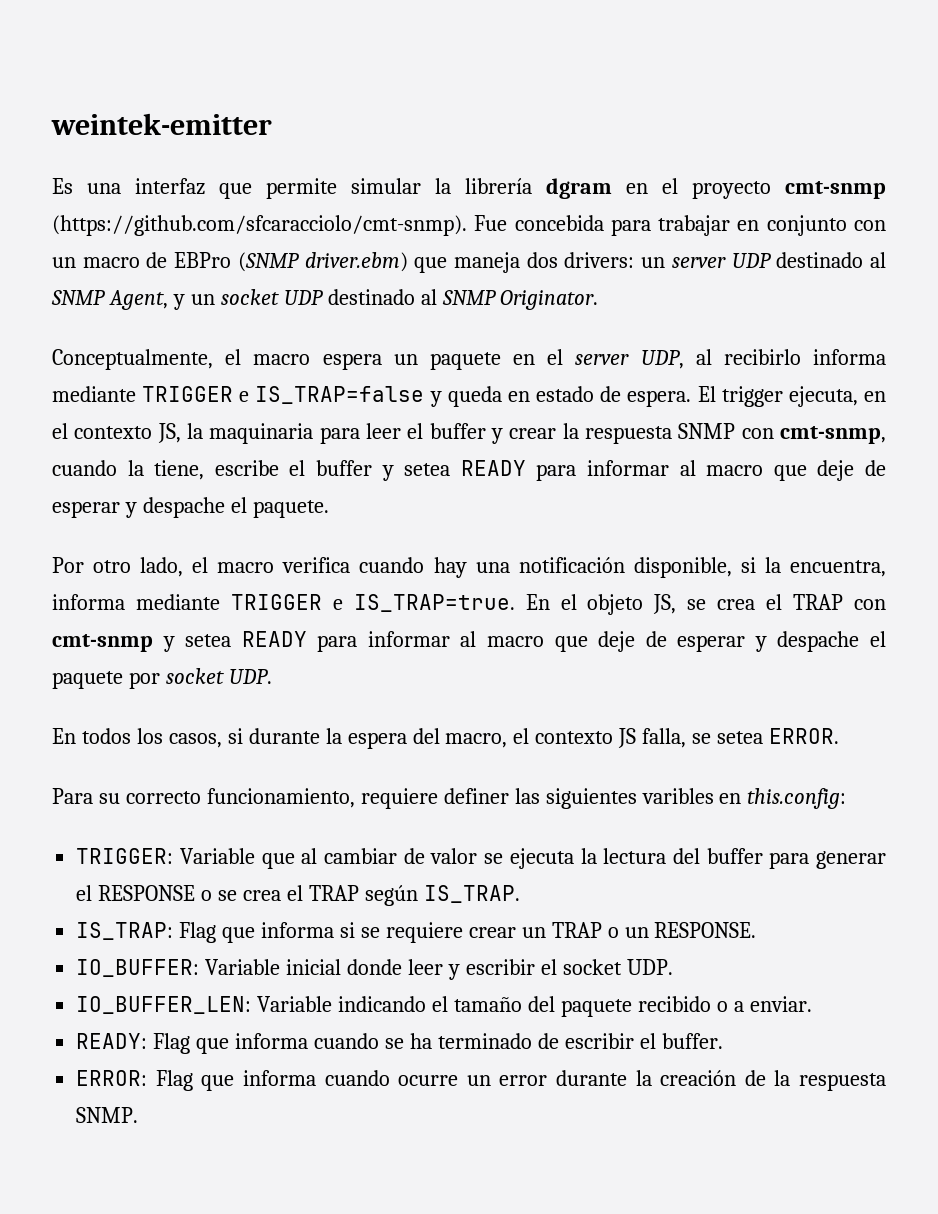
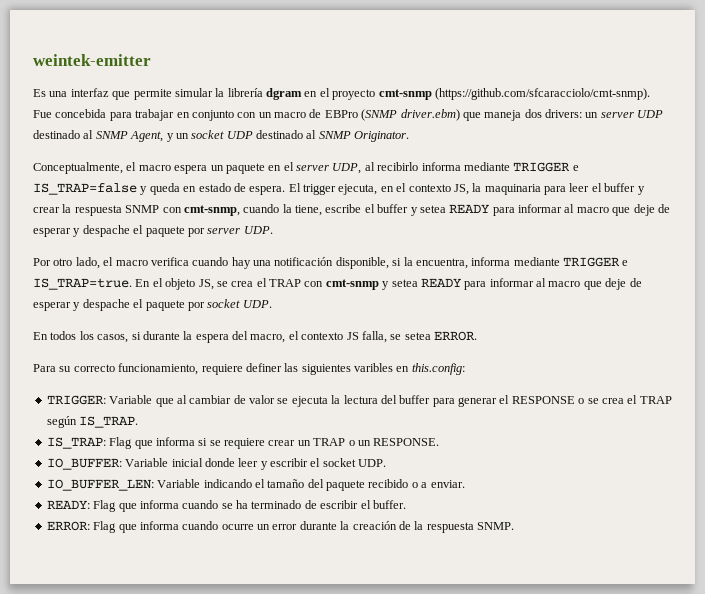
[252,500,329,518] paquete. -> [145,226,273,237] paquete por server UDP.

